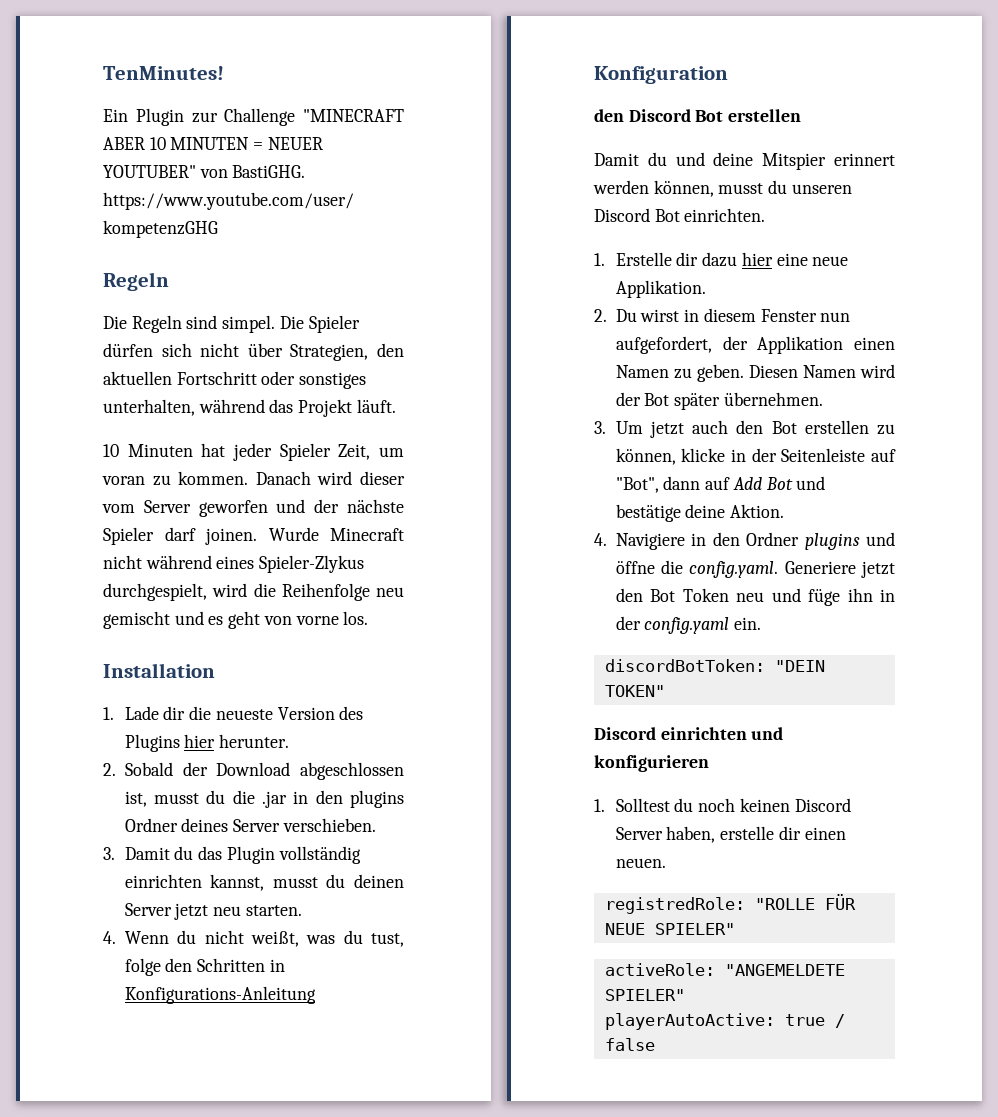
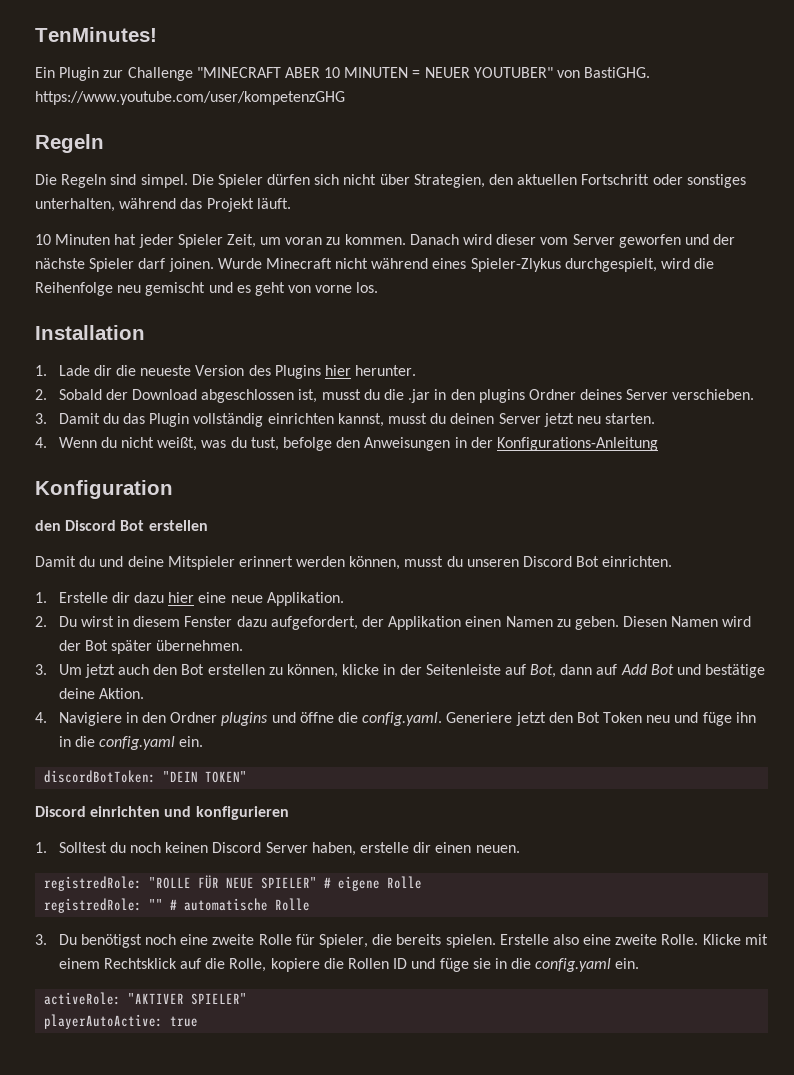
[124,958,285,976] folge den Schritten in -> [282,437,493,451] befolge den Anweisungen in der
[762,153,827,170] Mitspier -> [167,556,235,570] Mitspieler
[820,312,851,322] nun -> [236,616,267,627] dazu
[615,477,659,493] "Bot", -> [530,664,557,678] Bot,
[615,616,641,630] der -> [74,736,95,747] die
(735, 929) none -> [324,876,423,891] [44,898,311,913] [35,934,768,948] [58,958,640,972] # eigene Rolle // registredRole: "" # automatische Rolle // 3. Du benötigst noch eine zweite Rolle für Spieler, die bereits spielen. Erstelle also eine zweite Rolle. Klicke mit einem Rechtsklick auf die Rolle, kopiere die Rollen ID und füge sie in die config.yaml ein.
[724,964,845,976] "ANGEMELDETE -> [128,993,185,1004] "AKTIVER
[834,1014,845,1028] [604,1038,655,1051] / false -> (199, 1021) none

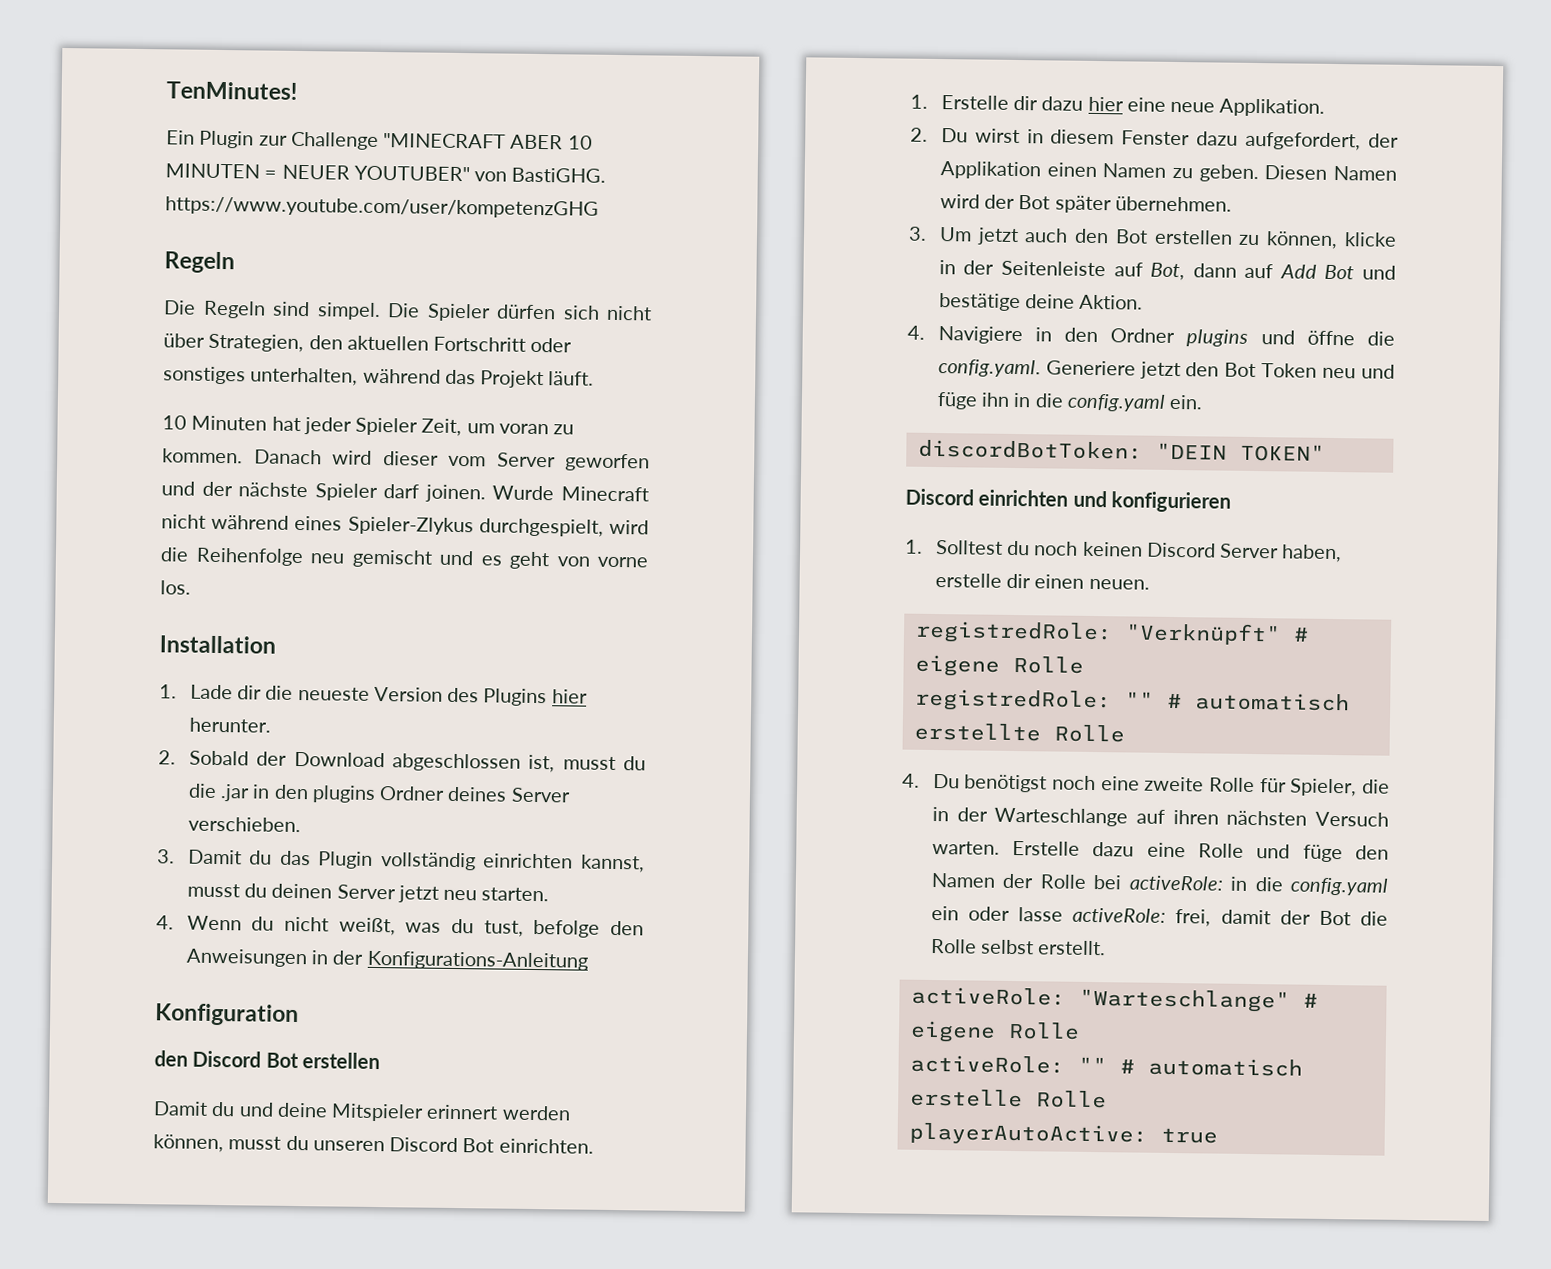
[149,875,318,889] "ROLLE FÜR NEUE SPIELER" -> [1124,622,1281,646] "Verknüpft"
[184,898,311,911] [35,934,47,945] automatische Rolle // 3. -> [1194,692,1350,712] [913,722,1125,743] [902,773,920,788] automatisch erstellte Rolle // 4.
[396,934,768,948] [58,958,640,972] [44,992,248,1005] bereits spielen. Erstelle also eine zweite Rolle. Klicke mit einem Rechtsklick auf die Rolle, kopiere die Rollen ID und füge sie in die config.yaml ein. // activeRole: "AKTIVER SPIELER" -> [931,806,1389,827] [931,840,1389,863] [930,872,1388,896] [930,905,1388,927] [930,938,1107,956] [910,986,1318,1013] [909,1020,1080,1043] [909,1054,1303,1077] [909,1088,1107,1109] in der Warteschlange auf ihren nächsten Versuch warten. Erstelle dazu eine Rolle und füge den Namen der Rolle bei activeRole: in die config.yaml ein oder lasse activeRole: frei, damit der Bot die Rolle selbst erstellt. // activeRole: "Warteschlange" # eigene Rolle // activeRole: "" # automatisch erstelle Rolle

